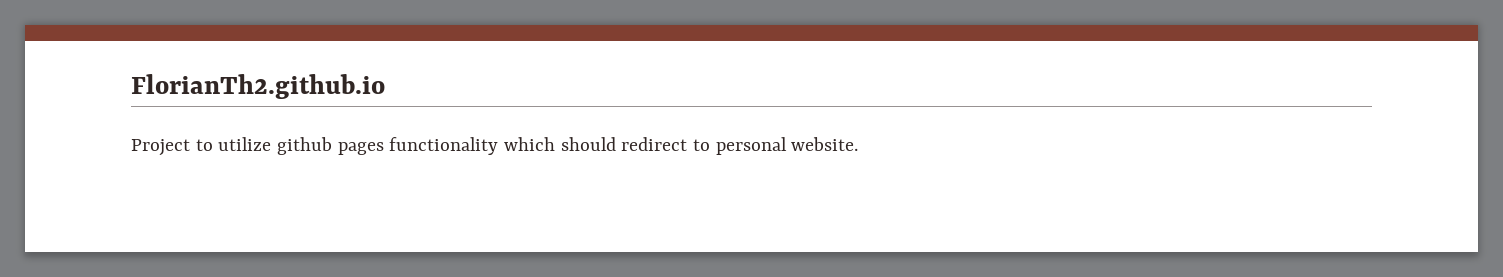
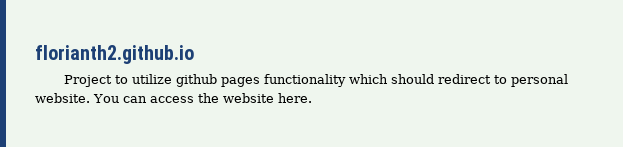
[131,74,385,99] FlorianTh2.github.io -> [35,45,194,64] florianth2.github.io
(859, 144) none -> [93,93,312,103] You can access the website here.

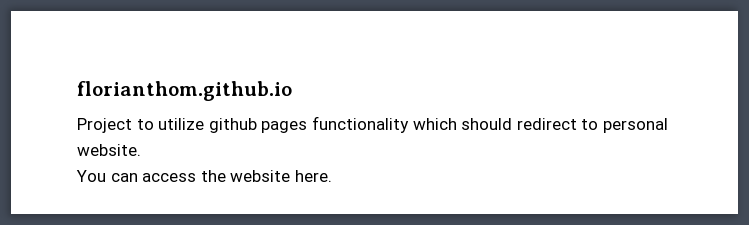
[35,45,194,64] florianth2.github.io -> [77,81,292,101] florianthom.github.io
(90, 98) none -> (141, 150) //

